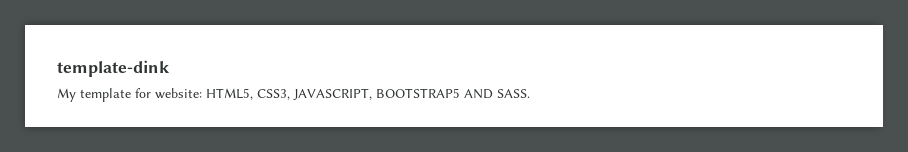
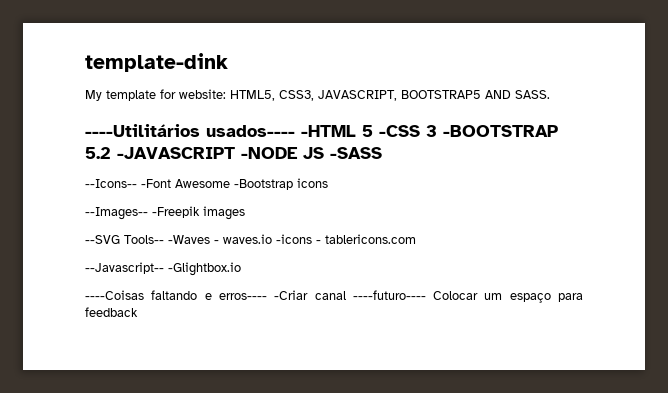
(530, 93) none -> [85,124,558,137] [85,147,382,159] [85,178,328,190] [85,206,245,220] [85,234,416,244] [85,262,241,276] [85,290,583,303] [85,307,138,317] // ----Utilitários usados---- -HTML 5 -CSS 3 -BOOTSTRAP 5.2 -JAVASCRIPT -NODE JS -SASS // --Icons-- -Font Awesome -Bootstrap icons // --Images-- -Freepik images // --SVG Tools-- -Waves - waves.io -icons - tablericons.com // --Javascript-- -Glightbox.io // ----Coisas faltando e erros---- -Criar canal ----futuro---- Colocar um espaço para feedback

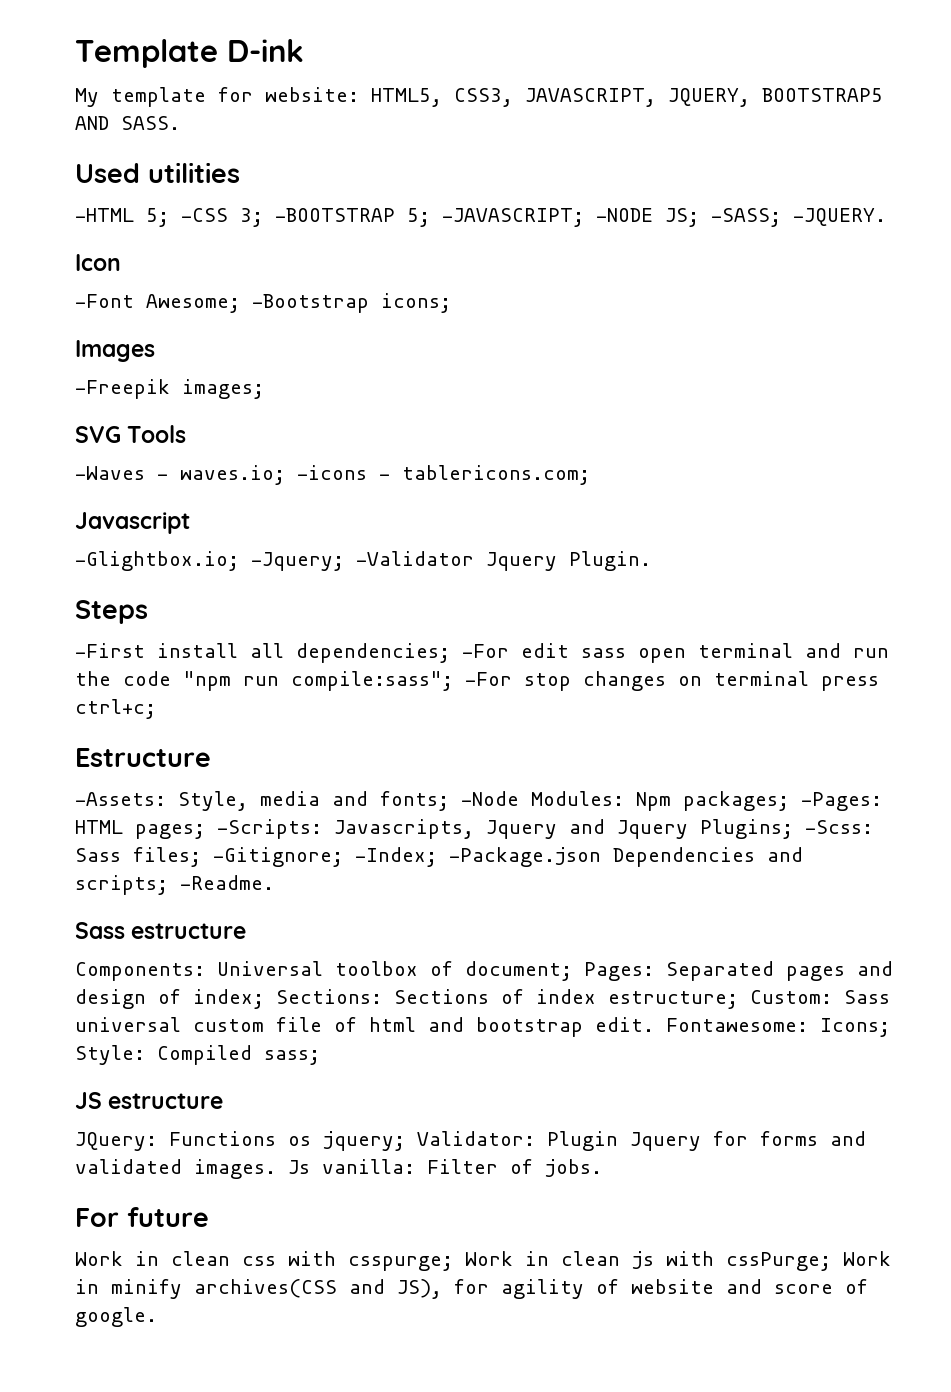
[85,53,228,72] template-dink -> [75,39,304,68] Template D-ink
(397, 95) none -> [668,88,750,107] JQUERY,
[85,124,558,137] [85,147,382,159] [85,178,328,190] [85,206,245,220] [85,235,164,244] ----Utilitários usados---- -HTML 5 -CSS 3 -BOOTSTRAP 5.2 -JAVASCRIPT -NODE JS -SASS // --Icons-- -Font Awesome -Bootstrap icons // --Images-- -Freepik images // --SVG Tools-- -> [75,162,240,183] [75,208,886,227] [75,254,121,271] [75,293,451,313] [75,340,155,362] [75,379,264,399] [75,425,187,443] Used utilities // -HTML 5; -CSS 3; -BOOTSTRAP 5; -JAVASCRIPT; -NODE JS; -SASS; -JQUERY. // Icon // -Font Awesome; -Bootstrap icons; // Images // -Freepik images; // SVG Tools //
[223,234,272,244] waves.io -> [180,465,285,485] waves.io;
[325,234,416,244] [85,262,241,276] [85,290,583,303] [85,307,138,317] tablericons.com // --Javascript-- -Glightbox.io // ----Coisas faltando e erros---- -Criar canal ----futuro---- Colocar um espaço para feedback -> [402,465,590,485] [75,512,190,534] [75,551,651,571] [75,600,148,624] [75,643,889,663] [75,671,879,691] [75,699,156,719] [75,748,211,767] [75,791,882,811] [75,819,873,839] [75,847,803,867] [75,875,274,895] [75,922,247,939] [75,961,893,981] [75,989,890,1009] [75,1017,890,1037] [75,1045,320,1065] [75,1092,224,1109] [75,1131,866,1151] [75,1159,602,1179] [75,1207,209,1227] [75,1251,891,1271] [75,1279,868,1299] [75,1307,157,1327] tablericons.com; // Javascript // -Glightbox.io; -Jquery; -Validator Jquery Plugin. // Steps // -First install all dependencies; -For edit sass open terminal and run the code "npm run compile:sass"; -For stop changes on terminal press ctrl+c; // Estructure // -Assets: Style, media and fonts; -Node Modules: Npm packages; -Pages: HTML pages; -Scripts: Javascripts, Jquery and Jquery Plugins; -Scss: Sass files; -Gitignore; -Index; -Package.json Dependencies and scripts; -Readme. // Sass estructure // Components: Universal toolbox of document; Pages: Separated pages and design of index; Sections: Sections of index estructure; Custom: Sass universal custom file of html and bootstrap edit. Fontawesome: Icons; Style: Compiled sass; // JS estructure // JQuery: Functions os jquery; Validator: Plugin Jquery for forms and validated images. Js vanilla: Filter of jobs. // For future // Work in clean css with csspurge; Work in clean js with cssPurge; Work in minify archives(CSS and JS), for agility of website and score of google.

